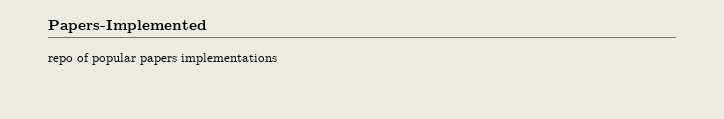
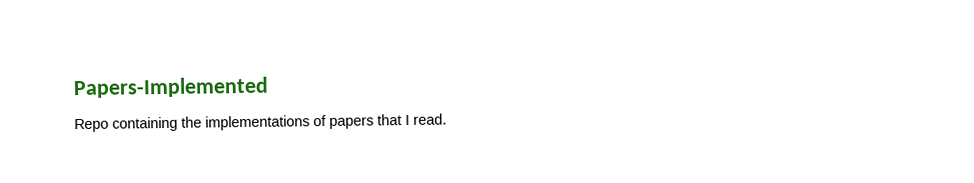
[48,53,277,65] repo of popular papers implementations -> [74,113,447,133] Repo containing the implementations of papers that I read.

